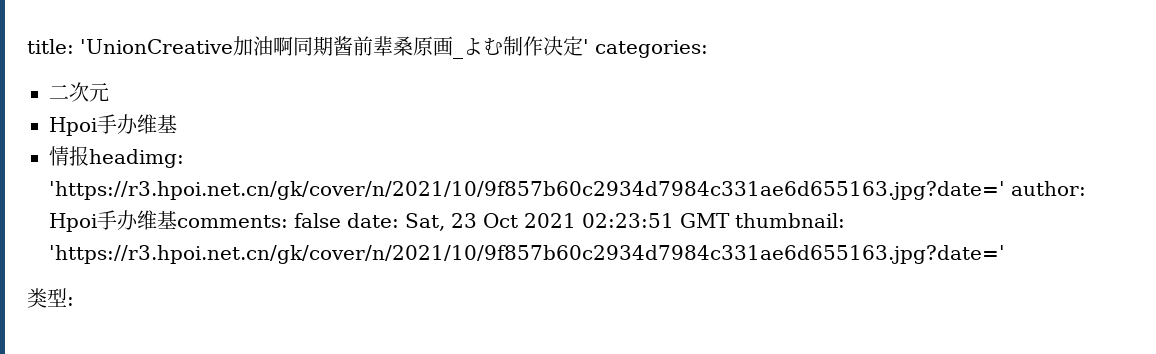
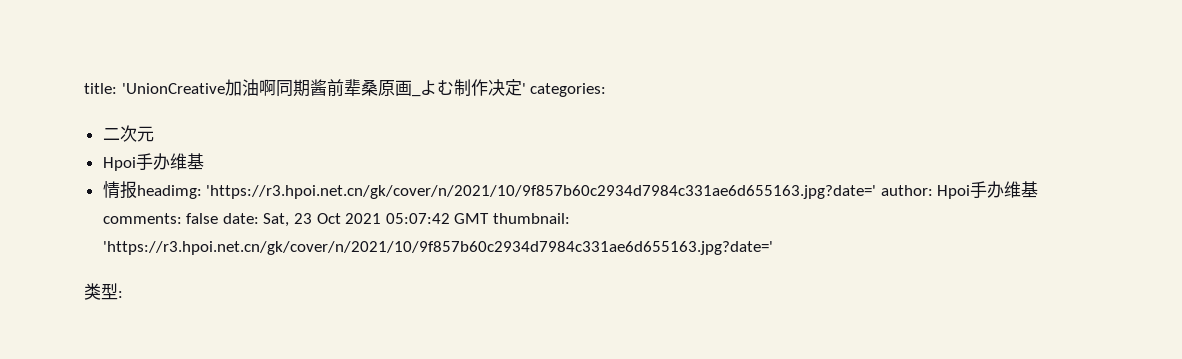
[582,213,674,228] 02:23:51 -> [385,213,450,224] 05:07:42

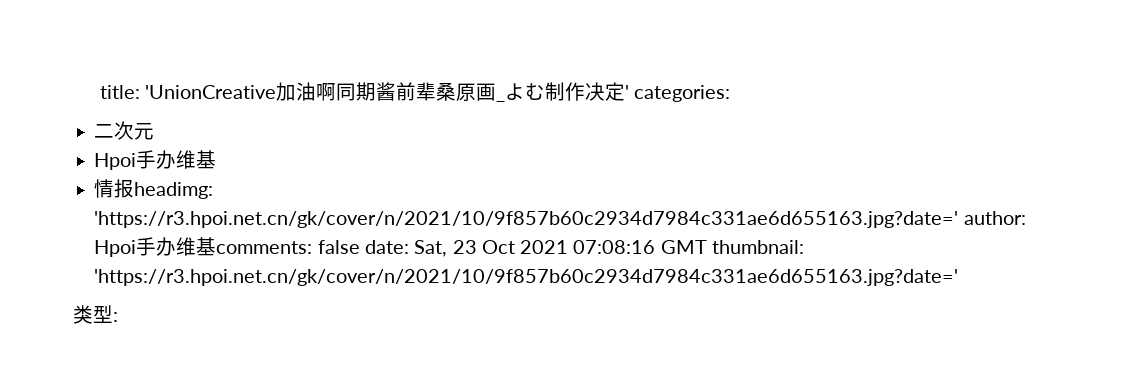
[385,213,450,224] 05:07:42 -> [573,240,656,254] 07:08:16

